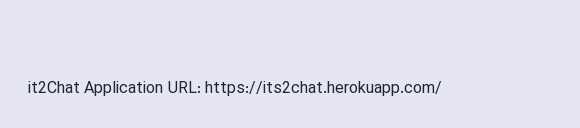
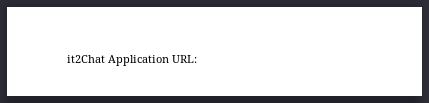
[204,81,442,96] https://its2chat.herokuapp.com/ -> (197, 59) none

